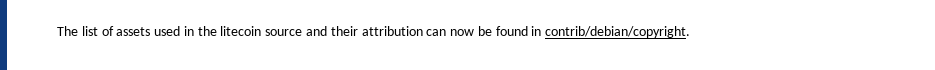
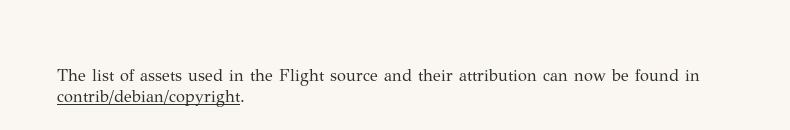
[220,26,262,36] litecoin -> [279,69,325,86] Flight

